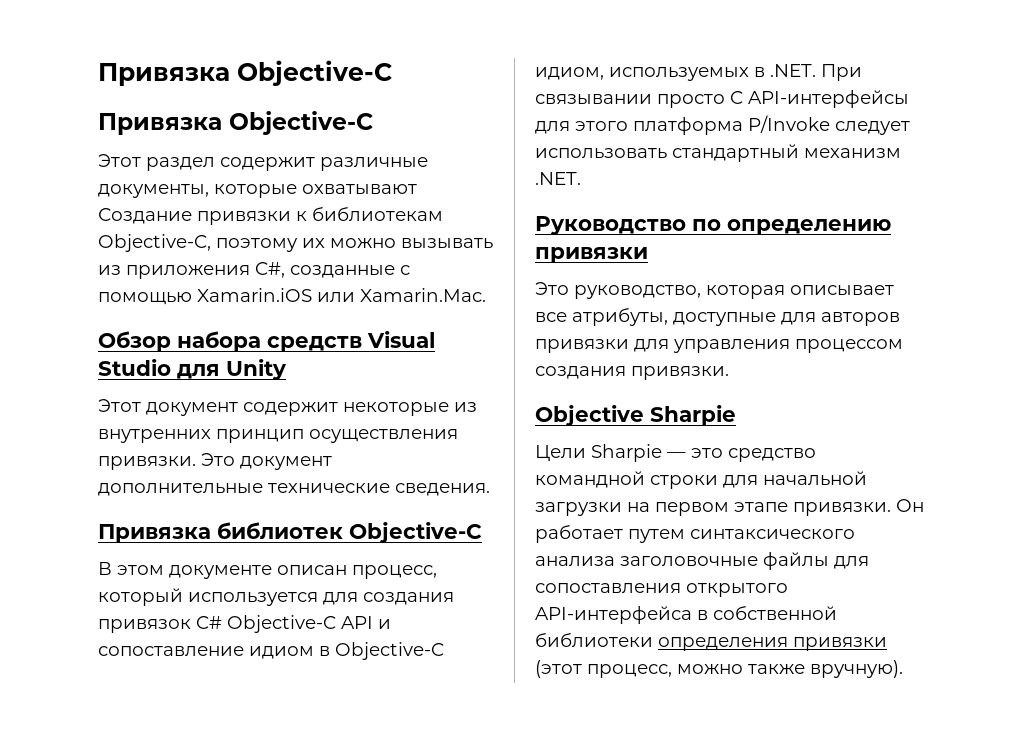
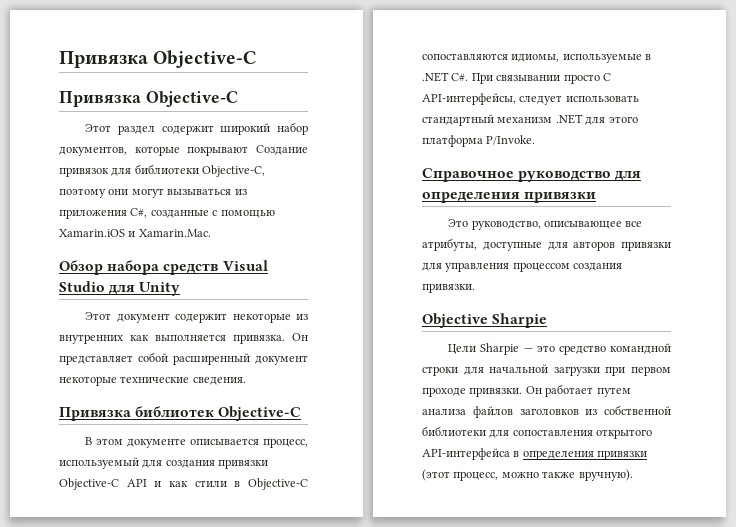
[320,157,428,171] [98,184,417,198] [98,207,443,225] [98,234,493,252] различные документы, которые охватывают Создание привязки к библиотекам Objective-C, поэтому их можно вызывать -> [220,122,308,135] [59,145,308,156] [59,164,266,177] [59,188,232,198] широкий набор документов, которые покрывают Создание привязок для библиотеки Objective-C, поэтому они могут вызываться
[317,292,355,302] или -> [128,231,136,237] и
[216,429,458,443] [98,453,332,470] [98,483,263,496] принцип осуществления привязки. Это документ дополнительные -> [130,333,308,344] [59,352,308,365] [59,376,117,386] как выполняется привязка. Он представляет собой расширенный документ некоторые
[277,565,437,579] [98,588,454,606] [98,615,391,633] [98,642,444,660] [535,64,862,81] [535,90,909,108] [535,115,910,135] [535,144,901,162] [535,172,581,185] [535,216,891,235] описан процесс, который используется для создания привязок C# Objective-C API и сопоставление идиом в Objective-C идиом, используемых в .NET. При связывании просто C API-интерфейсы для этого платформа P/Invoke следует использовать стандартный механизм .NET. // Руководство по определению -> [190,438,308,448] [59,457,269,469] [59,478,308,490] [422,53,652,63] [422,72,611,84] [422,93,639,105] [422,114,638,126] [422,135,536,147] [422,168,642,182] [422,192,520,203] описывается процесс, используемый для создания привязки Objective-C API и как стили в Objective-C сопоставляются идиомы, используемые в .NET C#. При связывании просто C API-интерфейсы, следует использовать стандартный механизм .NET для этого платформа P/Invoke. // Справочное руководство для определения
[706,285,894,299] которая описывает -> [543,221,622,229] описывающее
[627,502,788,516] на первом этапе -> [605,366,671,376] [422,387,466,397] при первом проходе
[690,529,855,539] [535,552,829,570] синтаксического анализа заголовочные файлы -> [422,405,671,418] [422,426,486,436] анализа файлов заголовков из собственной библиотеки
[713,606,837,620] [535,633,653,647] собственной библиотеки -> (520, 454) none

